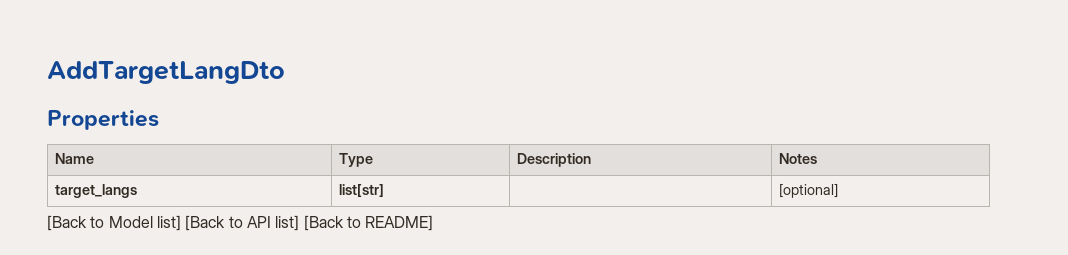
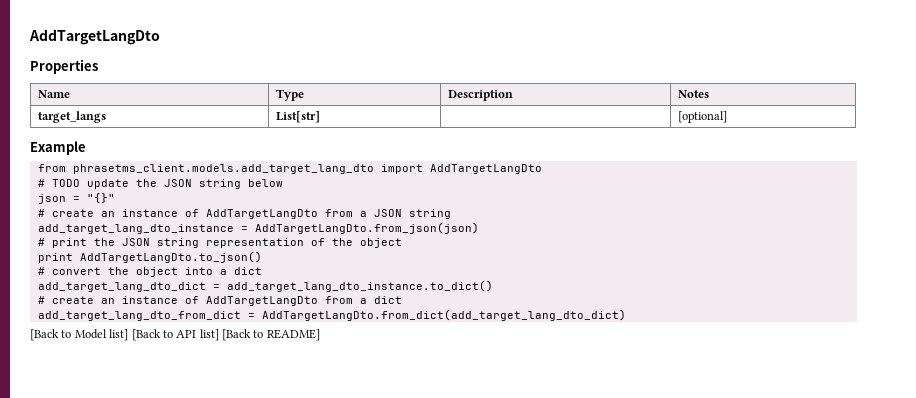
[339,184,385,197] list[str] -> [276,111,321,123] List[str]
(839, 190) none -> [30,141,86,155] [37,164,542,174] [37,179,283,189] [37,193,115,204] [37,209,451,219] [37,222,479,234] [37,238,402,248] [37,251,262,263] [37,267,262,277] [37,280,493,292] [37,296,402,306] [37,309,626,321] // Example // from phrasetms_client.models.add_target_lang_dto import AddTargetLangDto // # TODO update the JSON string below // json = "{}" // # create an instance of AddTargetLangDto from a JSON string // add_target_lang_dto_instance = AddTargetLangDto.from_json(json) // # print the JSON string representation of the object // print AddTargetLangDto.to_json() // # convert the object into a dict // add_target_lang_dto_dict = add_target_lang_dto_instance.to_dict() // # create an instance of AddTargetLangDto from a dict // add_target_lang_dto_from_dict = AddTargetLangDto.from_dict(add_target_lang_dto_dict)

